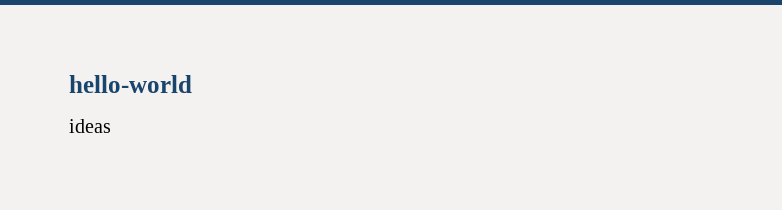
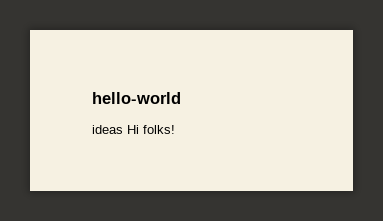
(111, 126) none -> [127,125,175,134] Hi folks!

